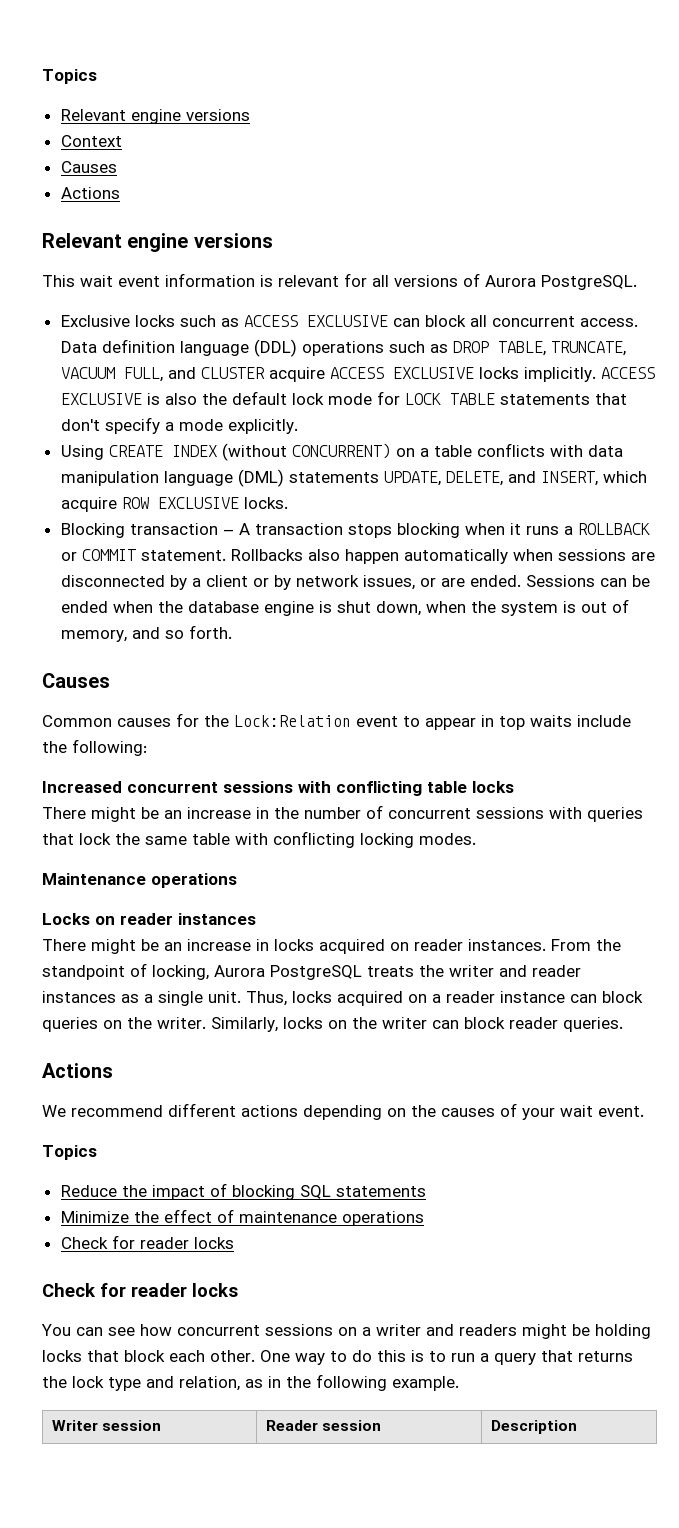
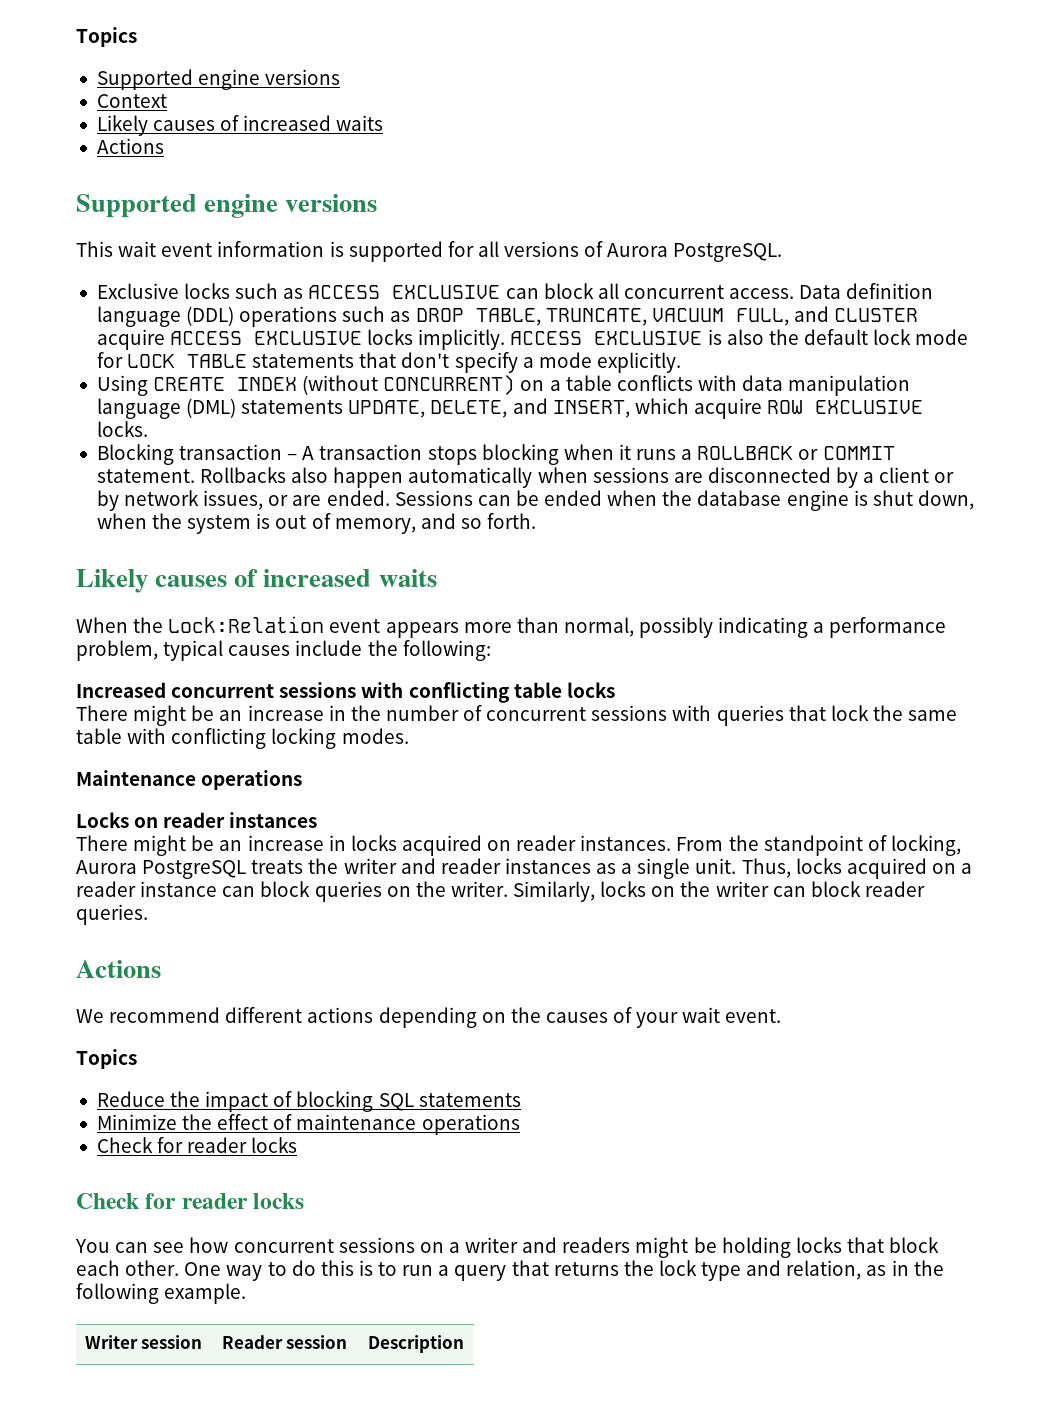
[42,69,97,84] [60,109,126,121] Topics // Relevant -> [76,27,137,47] [96,69,193,90] Topics // Supported
[60,161,117,173] [60,187,120,199] [42,233,122,248] Causes // Actions // Relevant -> [96,115,384,136] [96,138,164,154] [76,194,197,218] Likely causes of increased waits // Actions // Supported
[278,275,339,287] relevant -> [348,241,443,262] supported
[42,673,110,688] [42,713,572,730] Causes // Common causes for the Lock:Relation event to appear in top waits -> [76,569,437,593] [76,616,947,638] [76,640,291,661] Likely causes of increased waits // When the Lock:Relation event appears more than normal, possibly indicating a performance problem, typical causes

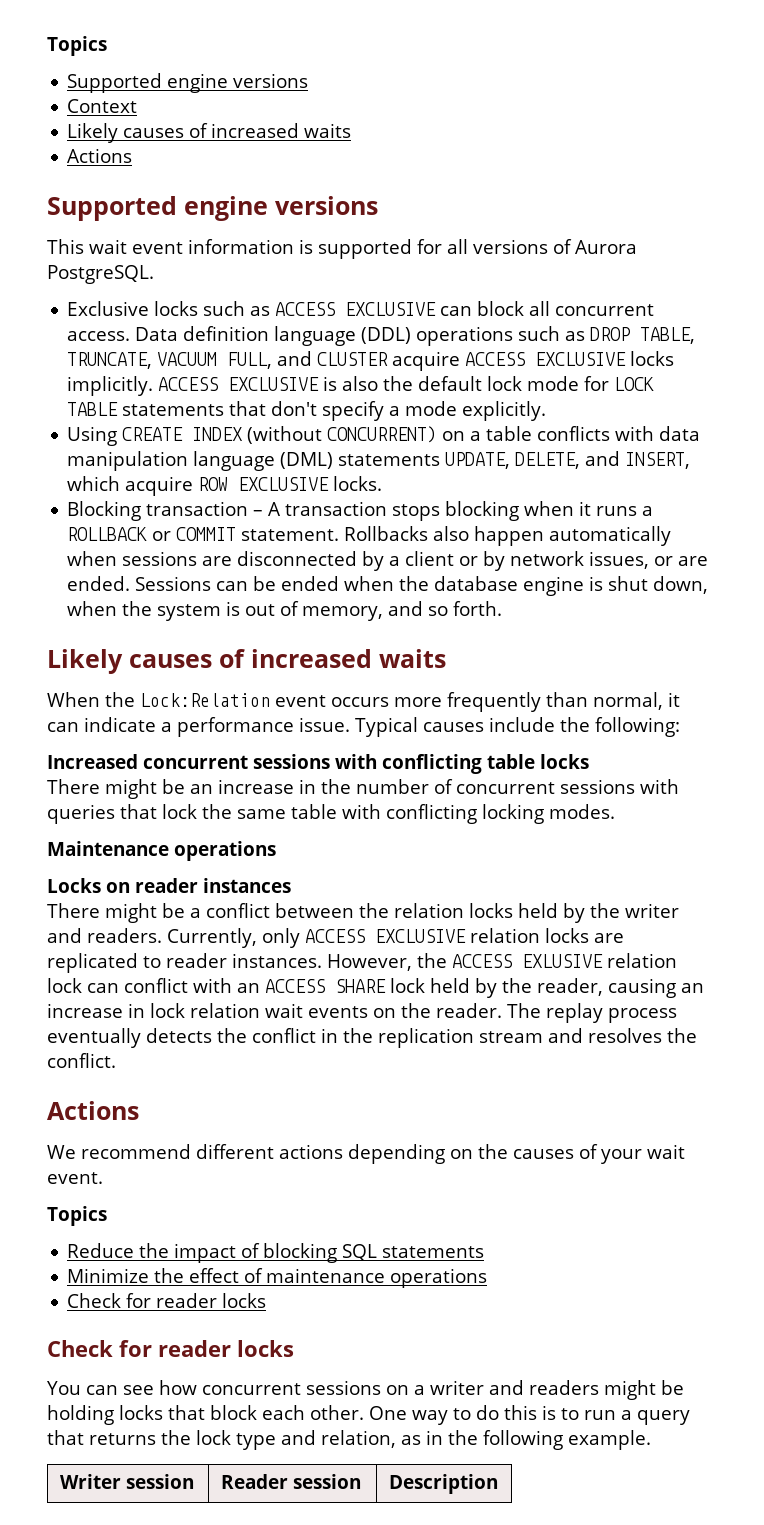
[385,617,947,638] [76,640,224,661] appears more than normal, possibly indicating a performance problem, typical -> [331,692,680,712] [47,717,418,737] occurs more frequently than normal, it can indicate a performance issue. Typical
[219,835,961,856] [76,858,973,879] [76,881,925,902] [76,904,148,925] an increase in locks acquired on reader instances. From the standpoint of locking, Aurora PostgreSQL treats the writer and reader instances as a single unit. Thus, locks acquired on a reader instance can block queries on the writer. Similarly, locks on the writer can block reader queries. -> [190,903,679,923] [47,928,624,948] [47,953,677,973] [47,978,704,998] [47,1003,677,1023] [47,1028,697,1048] [47,1053,116,1068] a conflict between the relation locks held by the writer and readers. Currently, only ACCESS EXCLUSIVE relation locks are replicated to reader instances. However, the ACCESS EXLUSIVE relation lock can conflict with an ACCESS SHARE lock held by the reader, causing an increase in lock relation wait events on the reader. The replay process eventually detects the conflict in the replication stream and resolves the conflict.

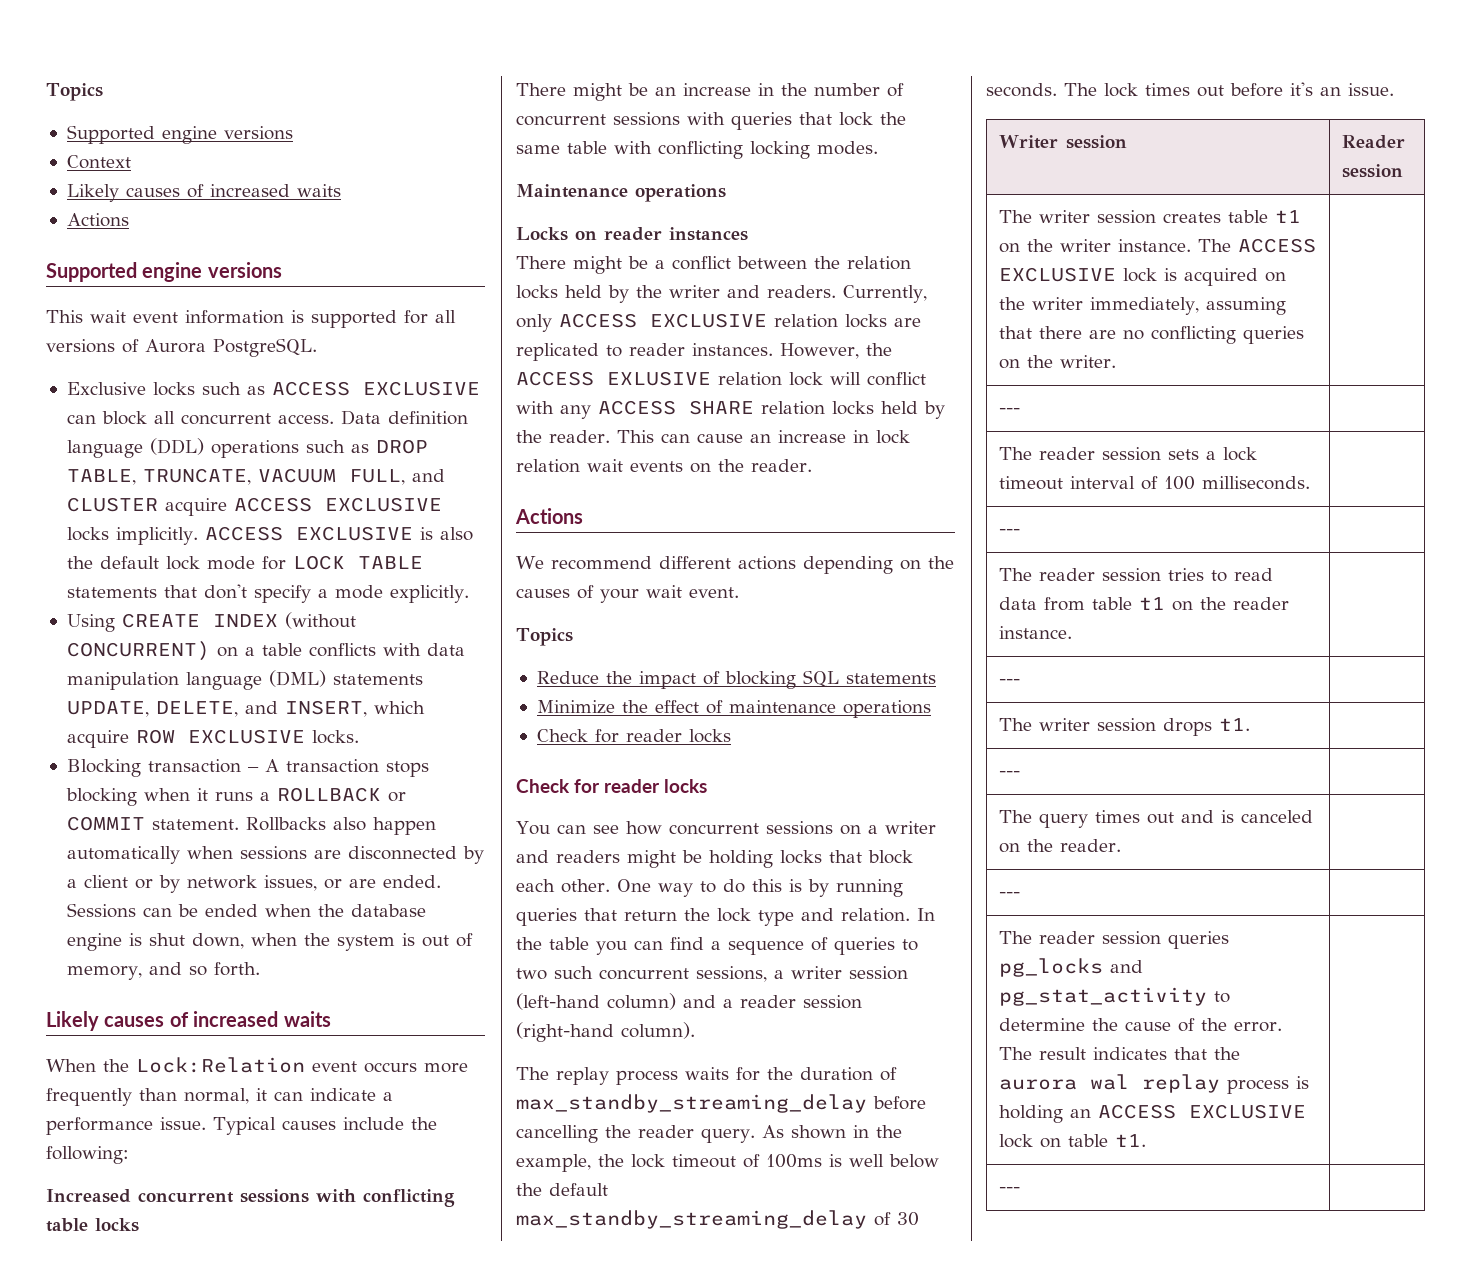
[87,983,119,993] can -> [830,372,861,385] will
[237,983,260,993] an -> [560,405,591,419] any
[390,978,676,998] lock held by the reader, causing -> [761,401,945,419] [516,430,743,443] relation locks held by the reader. This can cause
[507,1003,677,1023] [47,1028,697,1048] [47,1053,116,1068] The replay process eventually detects the conflict in the replication stream and resolves the conflict. -> (812, 465) none
[561,1408,690,1425] [47,1430,651,1450] [59,1474,194,1489] [220,1474,361,1489] [388,1474,498,1494] to run a query that returns the lock type and relation, as in the following example. // Writer session | Reader session | Description -> [807,879,903,897] [516,908,935,926] [516,937,918,955] [516,966,908,982] [516,993,862,1010] [516,1022,695,1042] [516,1067,897,1085] [516,1094,926,1113] [516,1125,902,1143] [516,1154,939,1172] [516,1183,608,1196] [516,1210,919,1229] [986,82,1394,97] [999,135,1128,149] [1342,135,1406,149] [1342,164,1404,178] [999,210,1302,224] [999,238,1317,253] [999,267,1287,286] [999,297,1287,315] [999,326,1305,344] [999,355,1117,369] [999,408,1021,414] [999,447,1258,461] [999,476,1311,490] [999,529,1021,535] [999,568,1274,582] [999,597,1290,611] [999,626,1073,639] [999,679,1021,685] [999,718,1251,736] [999,771,1021,777] [999,810,1314,828] [999,839,1122,853] [999,892,1021,898] [999,931,1230,949] [999,958,1144,977] [999,987,1231,1006] [999,1018,1283,1032] [999,1047,1241,1060] [999,1074,1310,1094] [999,1104,1307,1123] [999,1134,1147,1148] [999,1187,1021,1193] by running queries that return the lock type and relation. In the table you can find a sequence of queries to two such concurrent sessions, a writer session (left-hand column) and a reader session (right-hand column). // The replay process waits for the duration of max_standby_streaming_delay before cancelling the reader query. As shown in the example, the lock timeout of 100ms is well below the default max_standby_streaming_delay of 30 seconds. The lock times out before it's an issue. // Writer session | Reader session // The writer session creates table t1 on the writer instance. The ACCESS EXCLUSIVE lock is acquired on the writer immediately, assuming that there are no conflicting queries on the writer. | // --- | // The reader session sets a lock timeout interval of 100 milliseconds. | // --- | // The reader session tries to read data from table t1 on the reader instance. | // --- | // The writer session drops t1. | // --- | // The query times out and is canceled on the reader. | // --- | // The reader session queries pg_locks and pg_stat_activity to determine the cause of the error. The result indicates that the aurora wal replay process is holding an ACCESS EXCLUSIVE lock on table t1. | // --- |

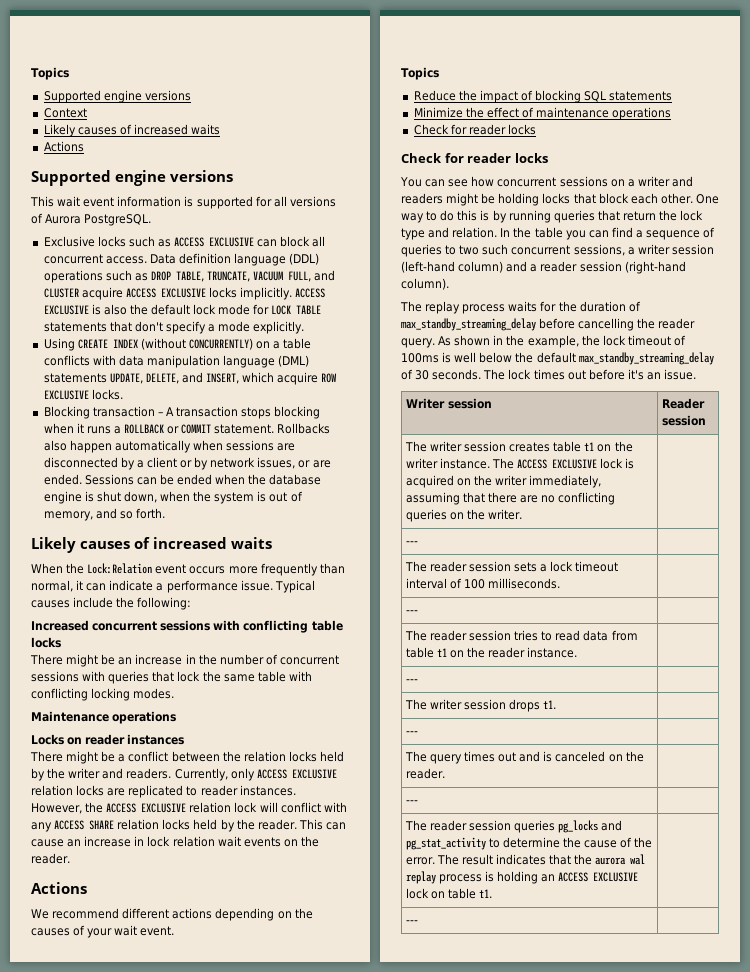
[66,641,210,661] CONCURRENT) -> [188,338,253,350] CONCURRENTLY)
[607,371,711,386] EXLUSIVE -> [141,803,187,813] EXCLUSIVE

